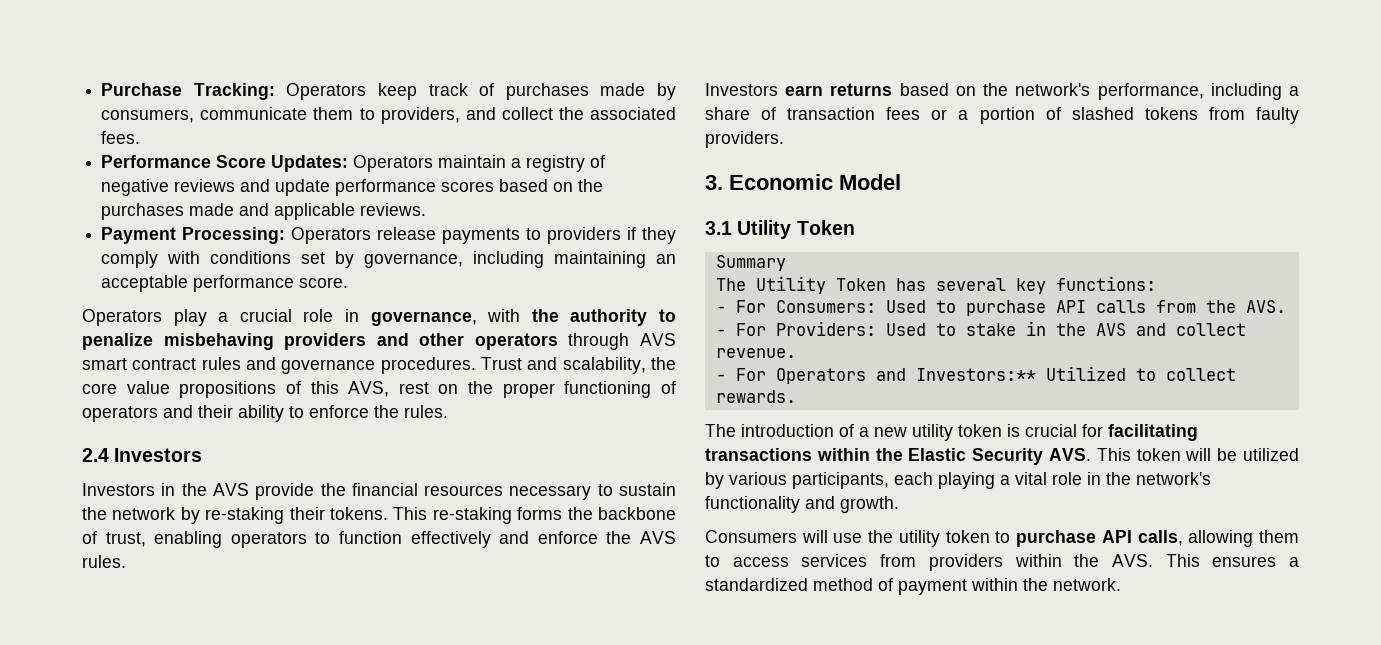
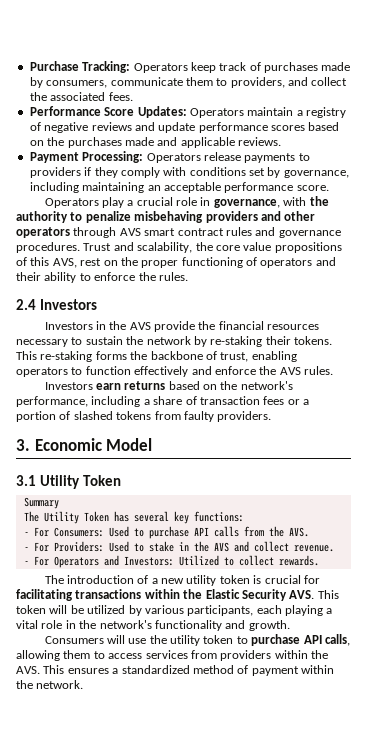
[915,368,1036,381] Investors:** -> [123,556,174,566] Investors:

